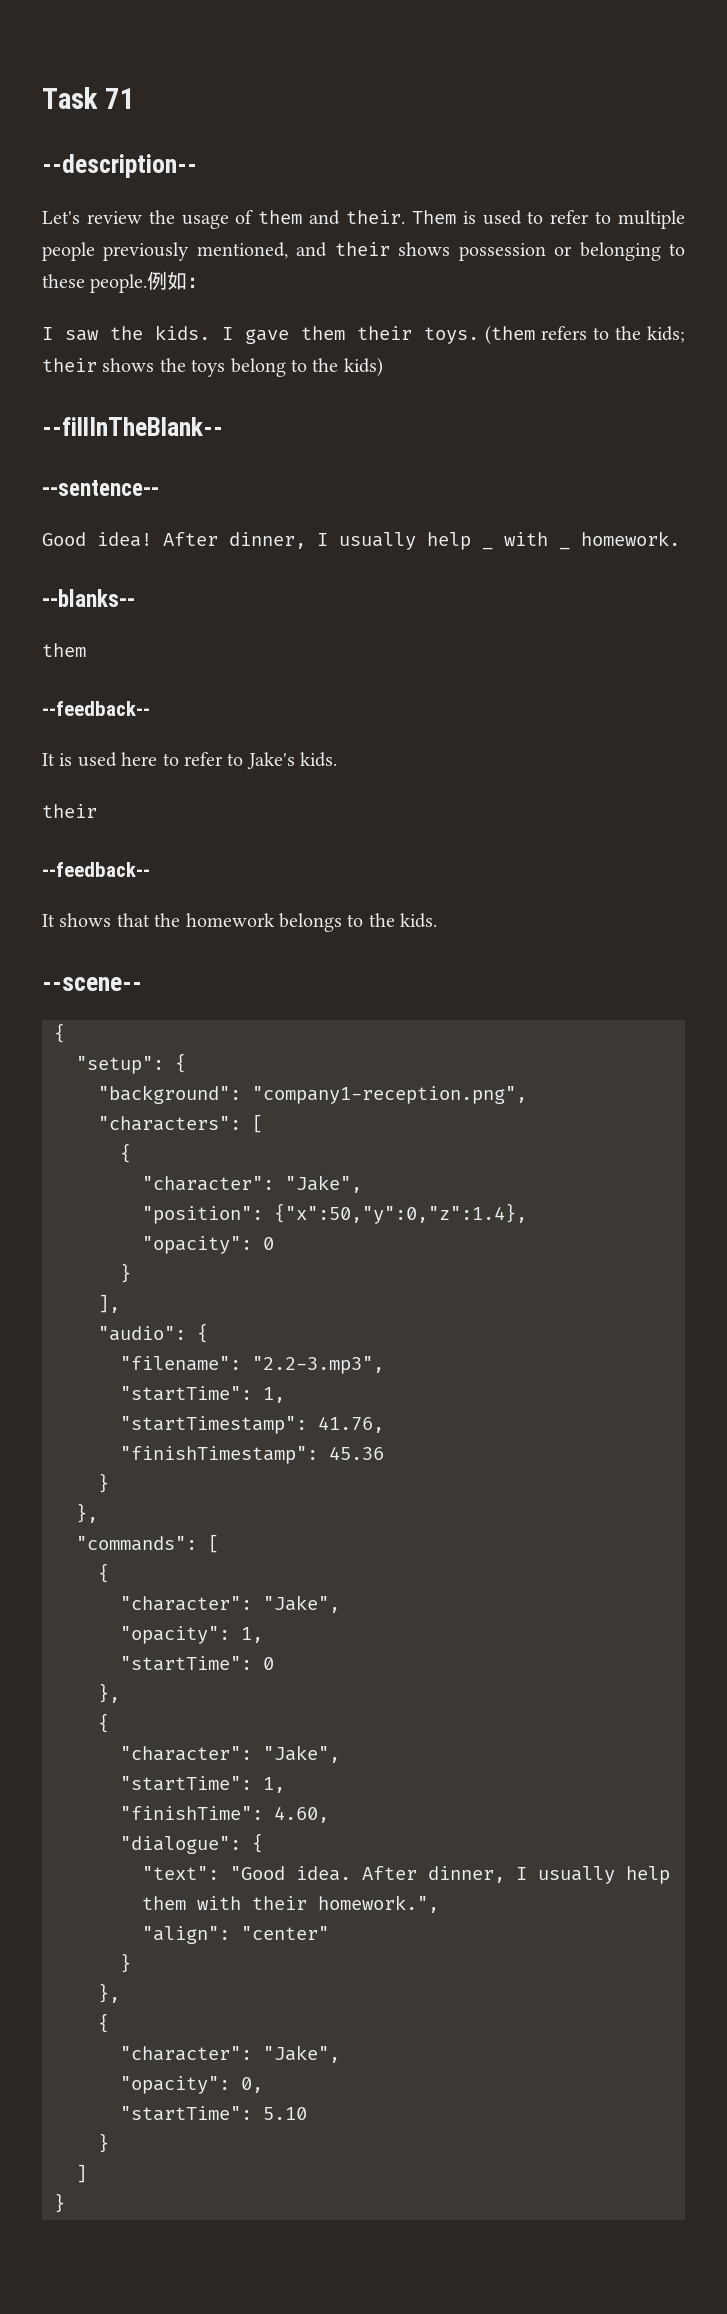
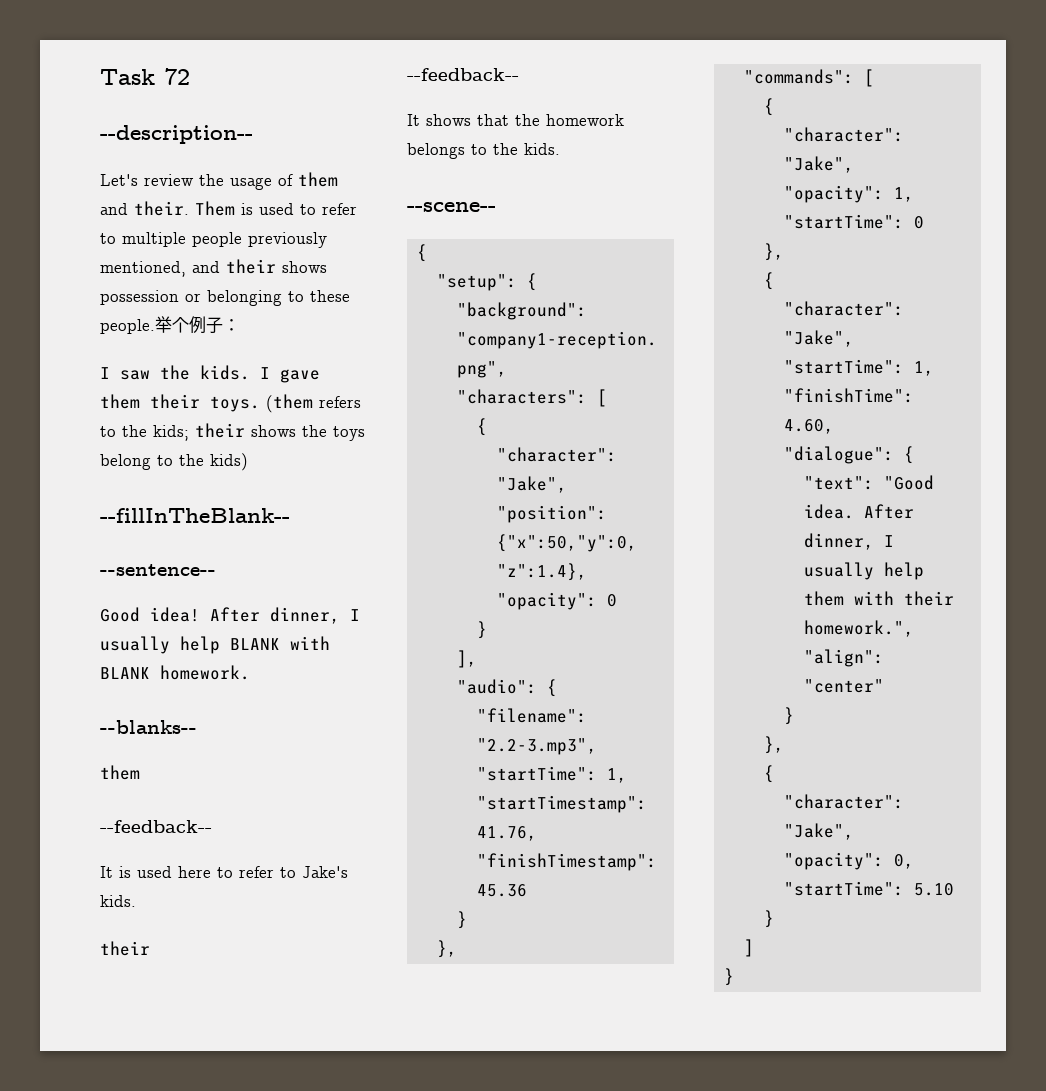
[104,88,135,109] 71 -> [164,68,190,85] 72
[147,271,188,290] 例如 -> [155,316,223,334] 举个例子
[482,546,493,550] [504,532,548,546] [559,546,570,550] _ with _ -> [230,636,330,650] [100,667,150,679] BLANK with BLANK

